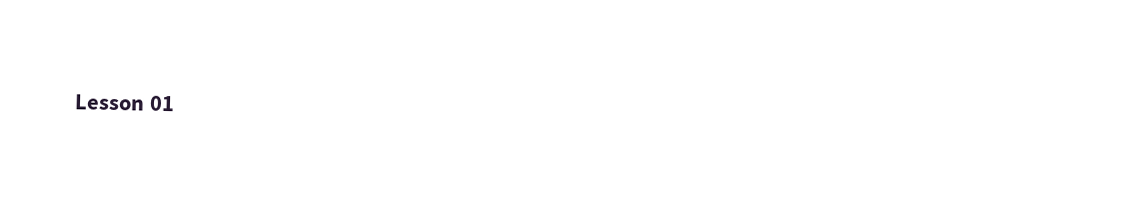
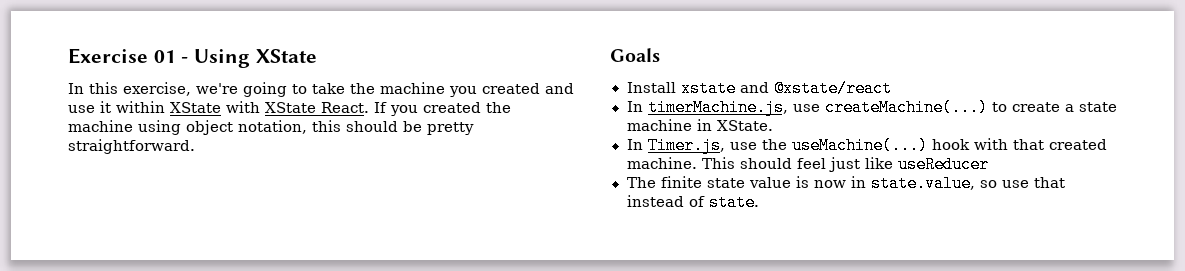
[74,94,176,112] Lesson 01 -> [68,48,317,68] [68,82,574,97] [68,101,511,116] [68,120,474,135] [68,139,195,154] [610,48,660,62] [626,80,892,97] [626,99,1117,116] [626,119,773,131] [626,137,1107,154] [626,156,989,173] [626,175,1065,192] [626,194,759,211] Exercise 01 - Using XState // In this exercise, we're going to take the machine you created and use it within XState with XState React. If you created the machine using object notation, this should be pretty straightforward. // Goals // Install xstate and @xstate/react // In timerMachine.js, use createMachine(...) to create a state machine in XState. // In Timer.js, use the useMachine(...) hook with that created machine. This should feel just like useReducer // The finite state value is now in state.value, so use that instead of state.

